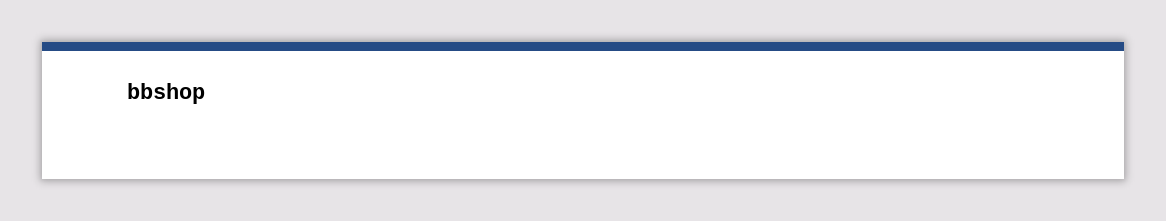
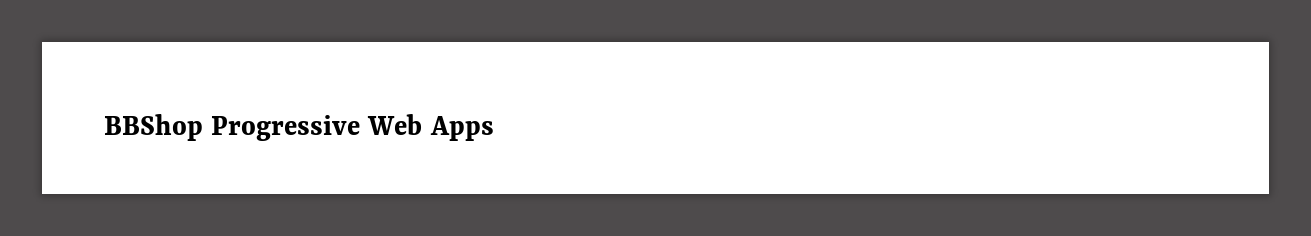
[127,83,205,104] bbshop -> [104,114,494,141] BBShop Progressive Web Apps

